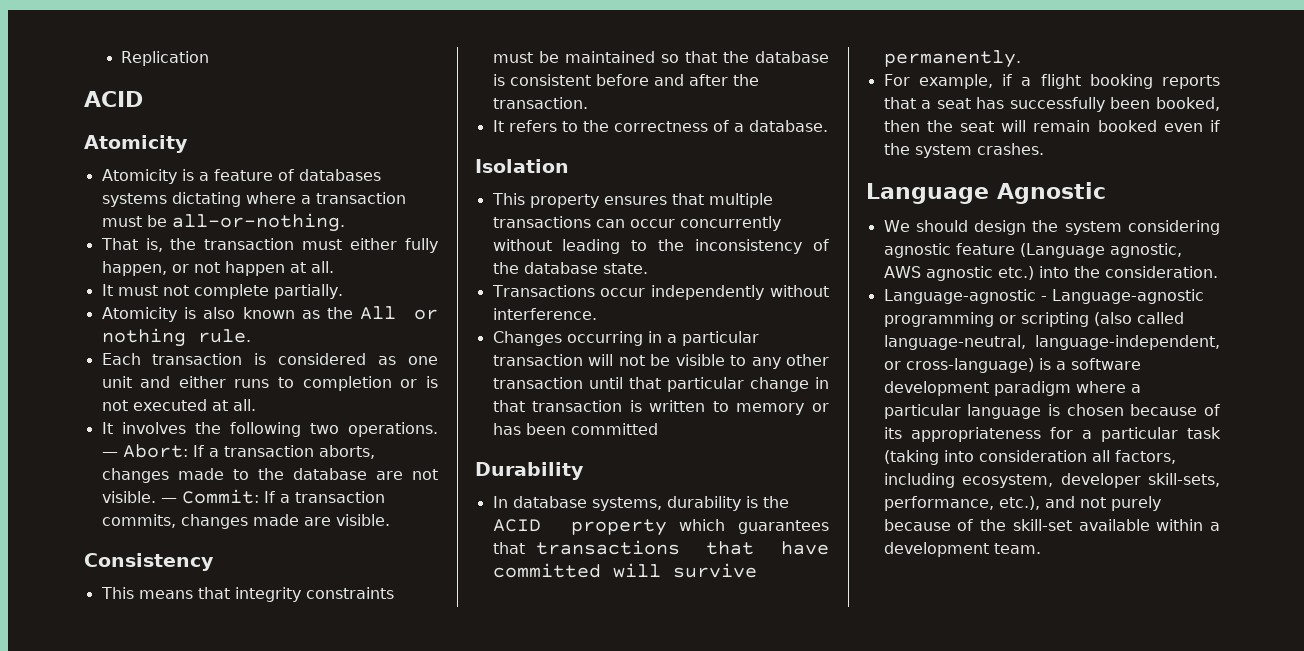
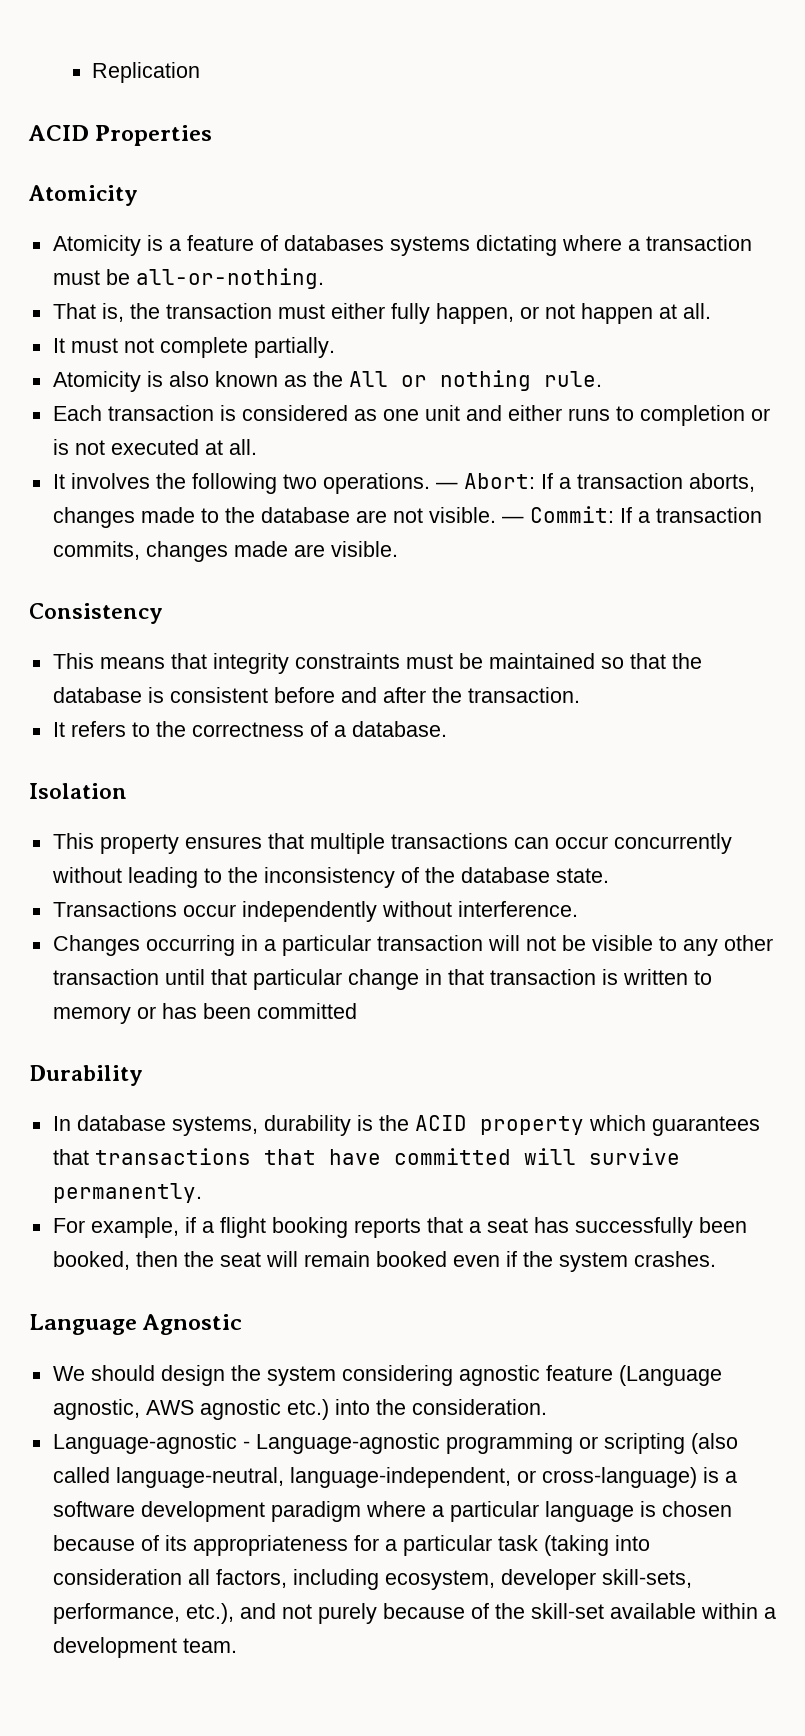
(143, 99) none -> [95,125,213,146] Properties

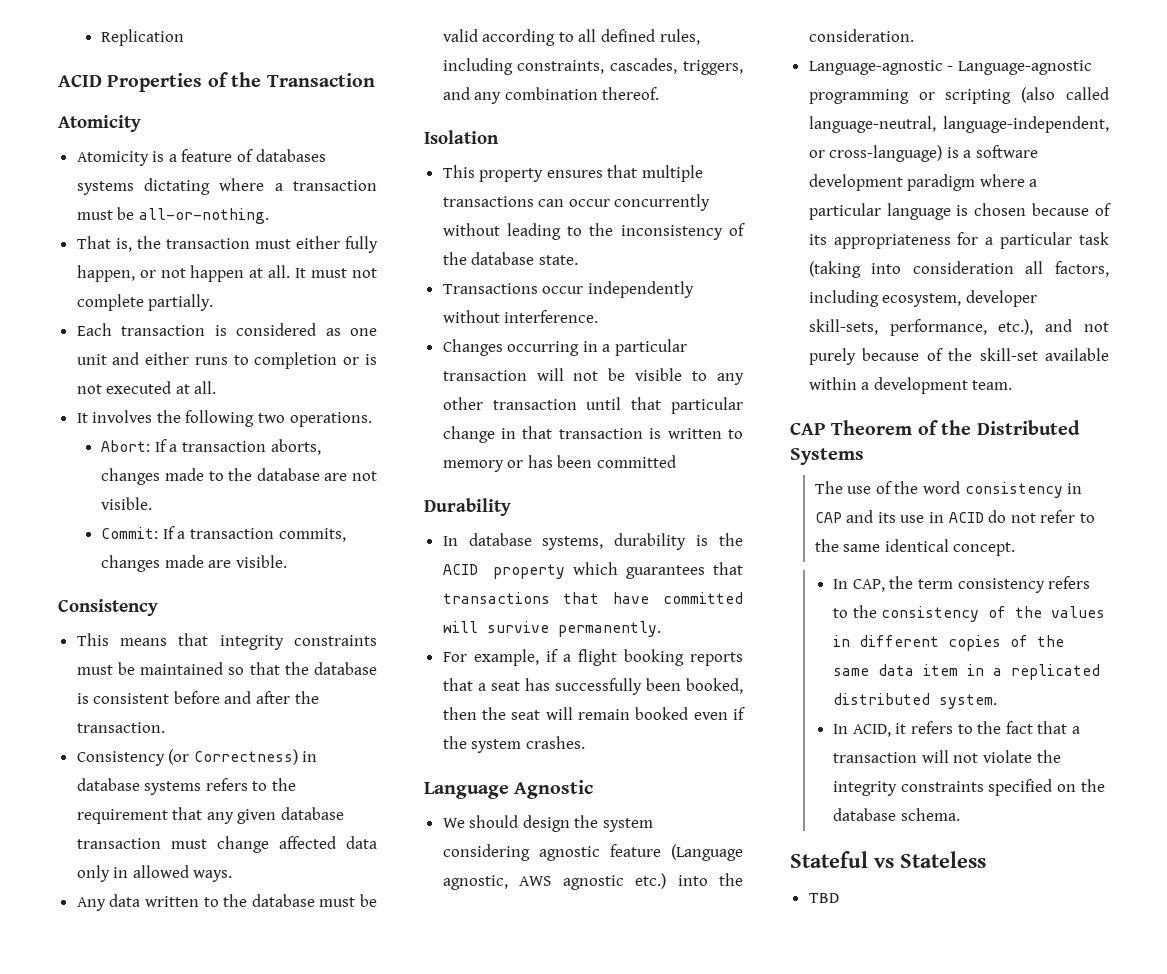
(213, 135) none -> [207,72,375,87] of the Transaction
(711, 311) // -> (291, 271) none
[52,370,602,392] // Atomicity is also known as the All or nothing rule. -> (214, 302) none
[435,482,458,489] — -> (372, 419) //
[501,516,524,523] — -> (153, 503) //
[52,721,447,737] It refers to the correctness of a database. -> [76,749,318,766] [76,778,297,795] [76,807,345,824] [76,836,377,853] [76,865,233,882] [76,894,377,911] [442,29,700,46] [442,58,743,75] [442,87,660,104] Consistency (or Correctness) in database systems refers to the requirement that any given database transaction must change affected data only in allowed ways. // Any data written to the database must be valid according to all defined rules, including constraints, cascades, triggers, and any combination thereof.
(237, 1645) none -> [790,420,1080,435] [790,448,864,465] [814,481,1083,498] [814,510,1095,523] [814,539,1016,556] [833,576,1091,593] [833,605,1106,622] [833,635,1065,651] [833,664,1101,680] [833,693,998,709] [833,721,1080,737] [833,750,1061,763] [833,779,1105,796] [833,808,960,821] [790,851,986,868] [808,893,839,903] // CAP Theorem of the Distributed Systems // The use of the word consistency in CAP and its use in ACID do not refer to the same identical concept. // In CAP, the term consistency refers to the consistency of the values in different copies of the same data item in a replicated distributed system. // In ACID, it refers to the fact that a transaction will not violate the integrity constraints specified on the database schema. // Stateful vs Stateless // TBD

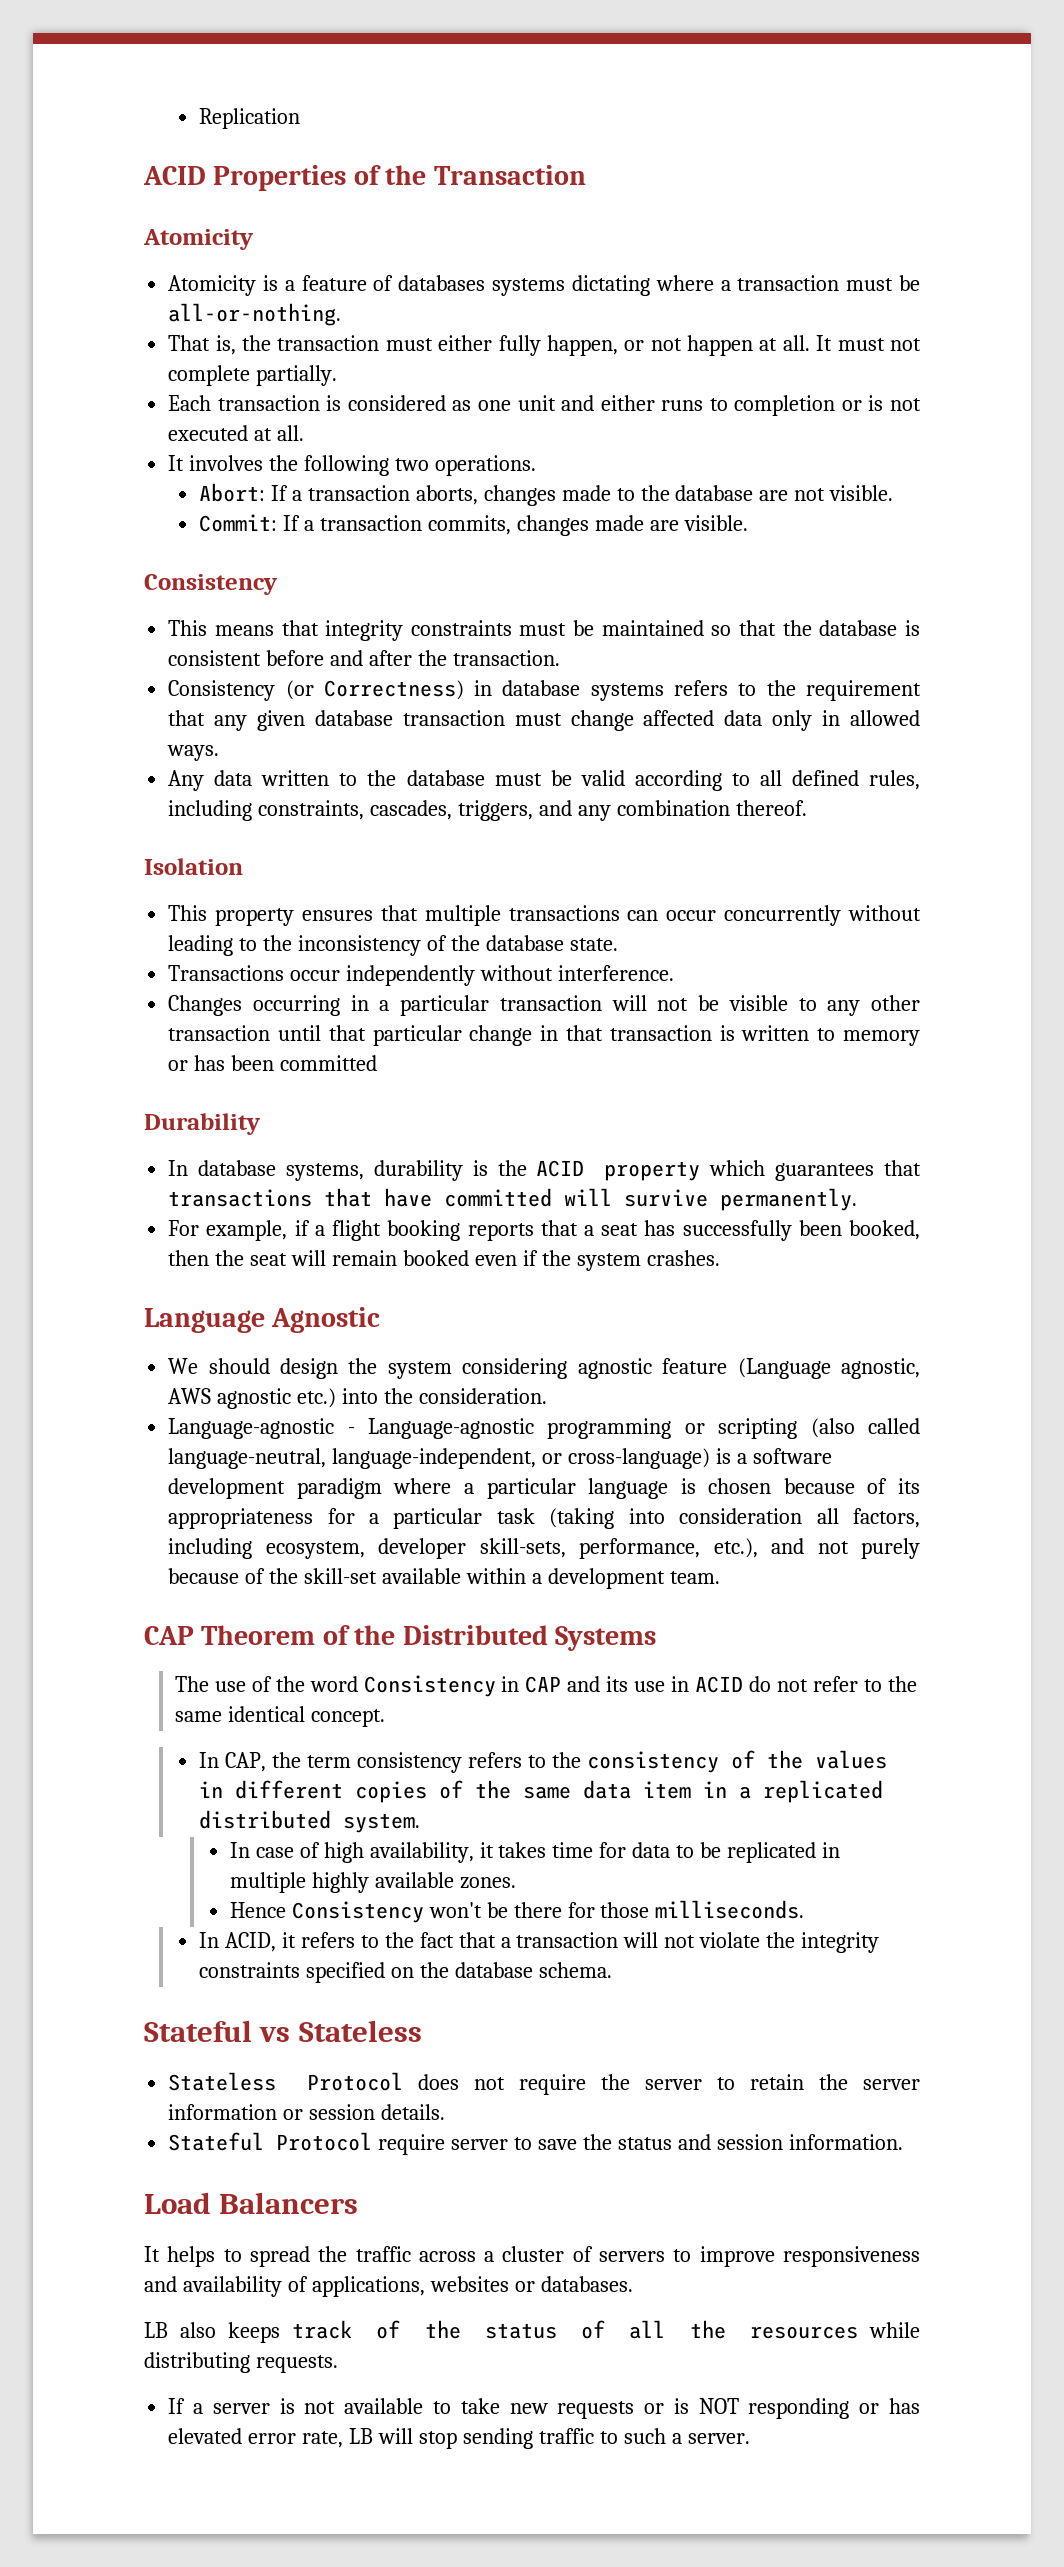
[964,482,1063,498] consistency -> [363,1675,496,1697] Consistency
(998, 701) none -> [229,1842,841,1863] [229,1872,516,1893] [229,1900,805,1923] // In case of high availability, it takes time for data to be replicated in multiple highly available zones. // Hence Consistency won't be there for those milliseconds.
[808,893,839,903] TBD -> [168,2072,920,2095] [168,2104,446,2120] [168,2132,903,2155] [144,2192,359,2214] [144,2246,920,2267] [144,2276,633,2297] [144,2320,920,2343] [144,2352,338,2373] [168,2398,920,2419] [168,2428,750,2449] Stateless Protocol does not require the server to retain the server information or session details. // Stateful Protocol require server to save the status and session information. // Load Balancers // It helps to spread the traffic across a cluster of servers to improve responsiveness and availability of applications, websites or databases. // LB also keeps track of the status of all the resources while distributing requests. // If a server is not available to take new requests or is NOT responding or has elevated error rate, LB will stop sending traffic to such a server.

